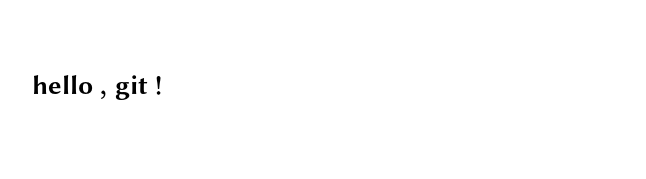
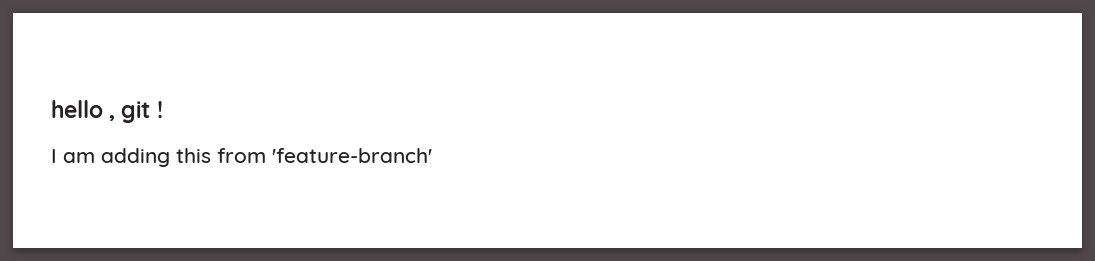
(162, 85) none -> [51,148,432,167] // I am adding this from 'feature-branch'

